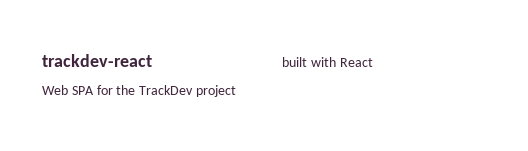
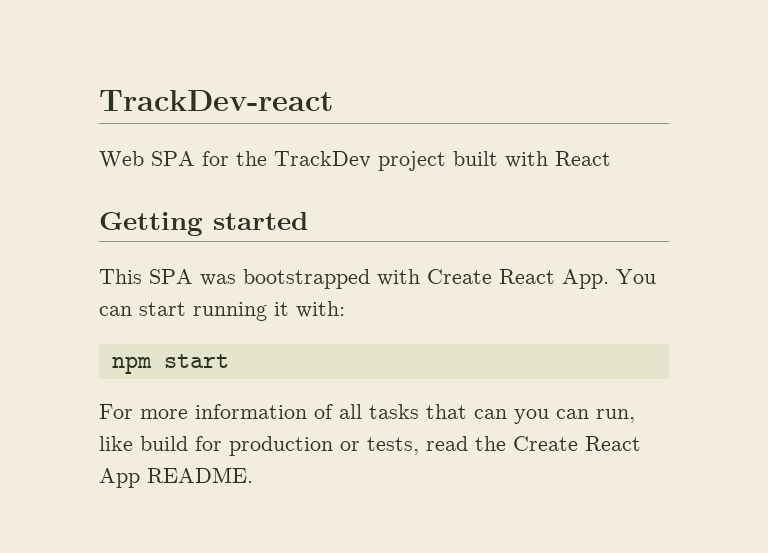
[42,54,152,67] trackdev-react -> [99,90,333,111] TrackDev-react
(373, 62) none -> [99,212,308,236] [99,269,656,289] [99,301,345,321] [111,354,229,374] [99,404,635,424] [99,436,641,456] [99,467,253,488] // Getting started // This SPA was bootstrapped with Create React App. You can start running it with: // npm start // For more information of all tasks that can you can run, like build for production or tests, read the Create React App README.

